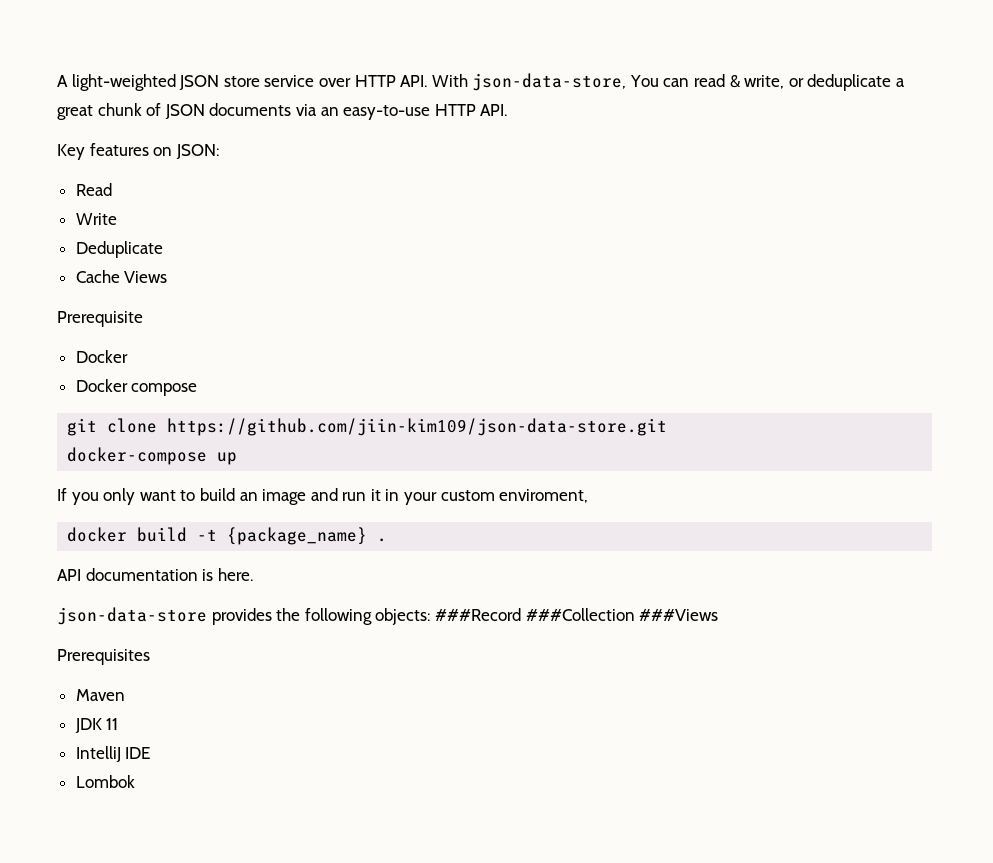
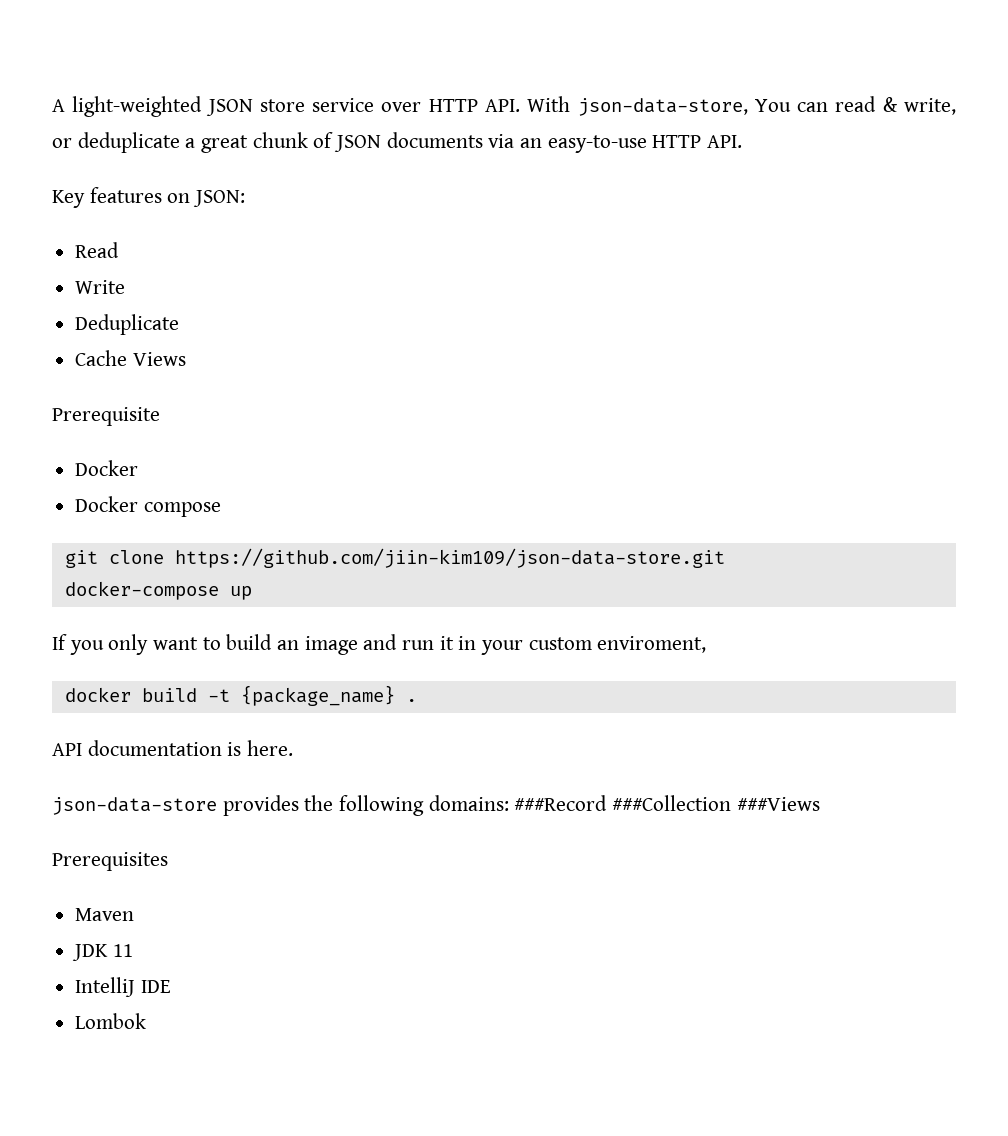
[375,608,431,625] objects: -> [428,795,509,811] domains:

